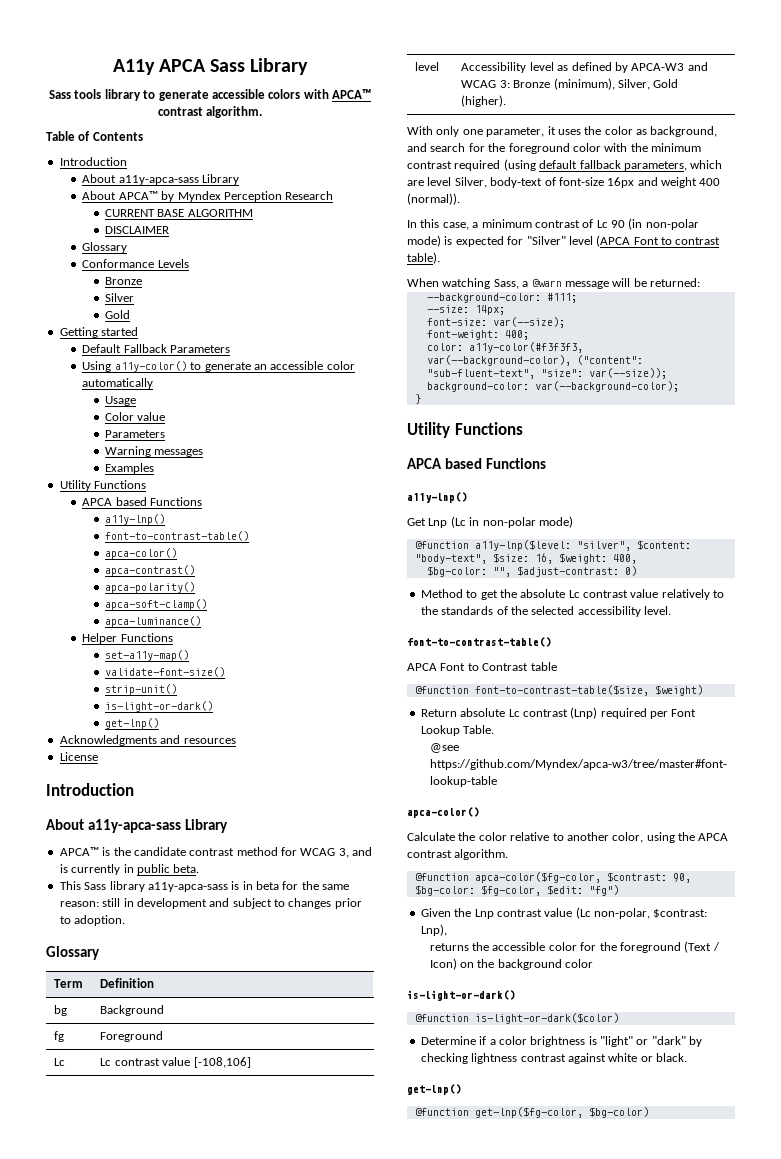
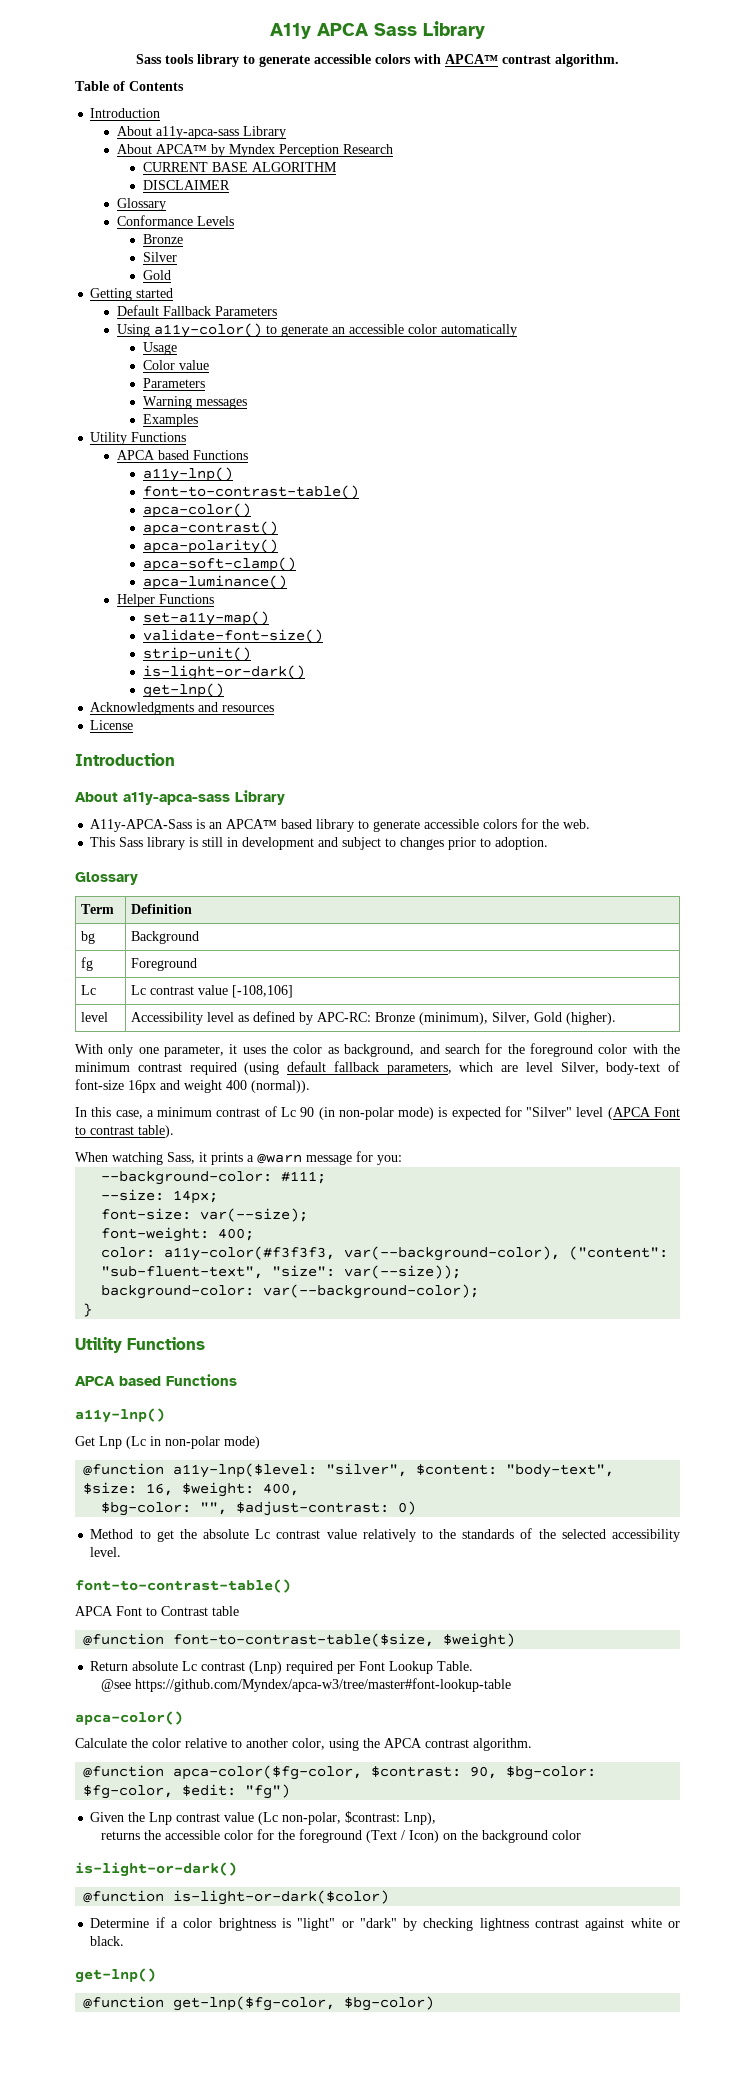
[59,847,373,858] [59,864,200,875] [59,881,350,892] [59,901,99,907] APCA™ is the candidate contrast method for WCAG 3, and is currently in public beta. // This Sass library a11y-apca-sass is in beta for the same reason: -> [90,818,591,832] [90,837,199,850] A11y-APCA-Sass is an APCA™ based library to generate accessible colors for the web. // This Sass library is
[631,62,708,71] [461,80,510,88] APCA-W3 and WCAG 3: -> [316,1012,371,1022] APC-RC:
(519, 284) none -> [199,1152,243,1165] it prints
[612,278,700,287] will be returned: -> [356,1151,402,1165] for you:

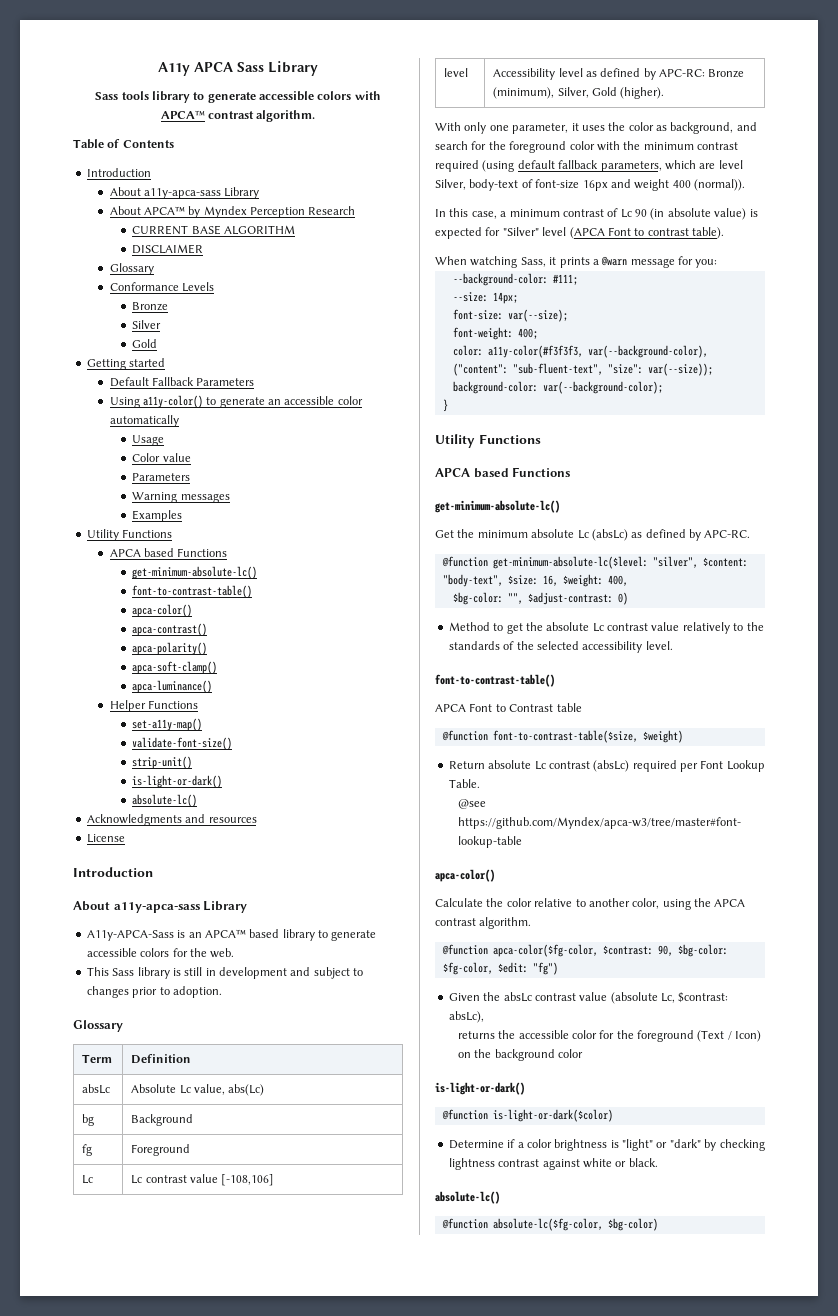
[142,467,233,482] a11y-lnp() -> [132,566,258,579] get-minimum-absolute-lc()
[142,683,224,698] get-lnp() -> [132,794,198,807] absolute-lc()
(192, 909) none -> [82,1084,111,1094] [131,1084,265,1096] // absLc | Absolute Lc value, abs(Lc)
[338,1107,435,1120] non-polar mode) -> [667,208,747,220] absolute value)
[75,1408,165,1423] a11y-lnp() -> [435,500,560,513] get-minimum-absolute-lc()
[99,1436,260,1449] [83,1463,318,1478] Lnp (Lc in non-polar mode) // @function a11y-lnp($level: -> [457,529,751,541] [441,556,648,569] the minimum absolute Lc (absLc) as defined by APC-RC. // @function get-minimum-absolute-lc($level:
[249,1661,283,1674] (Lnp) -> [593,760,630,772] (absLc)
[149,1811,437,1825] Lnp contrast value (Lc non-polar, $contrast: Lnp), -> [503,992,729,1004] [448,1011,484,1023] absLc contrast value (absolute Lc, $contrast: absLc),
[75,1968,156,1983] [83,1996,336,2011] get-lnp() // @function get-lnp($fg-color, -> [435,1191,500,1204] [441,1218,603,1231] absolute-lc() // @function absolute-lc($fg-color,

